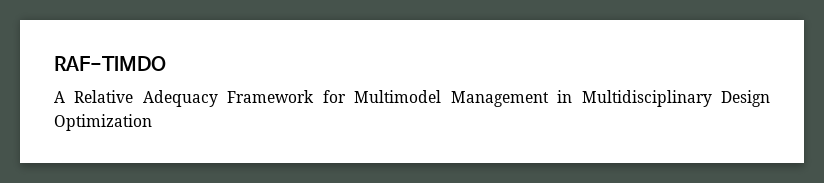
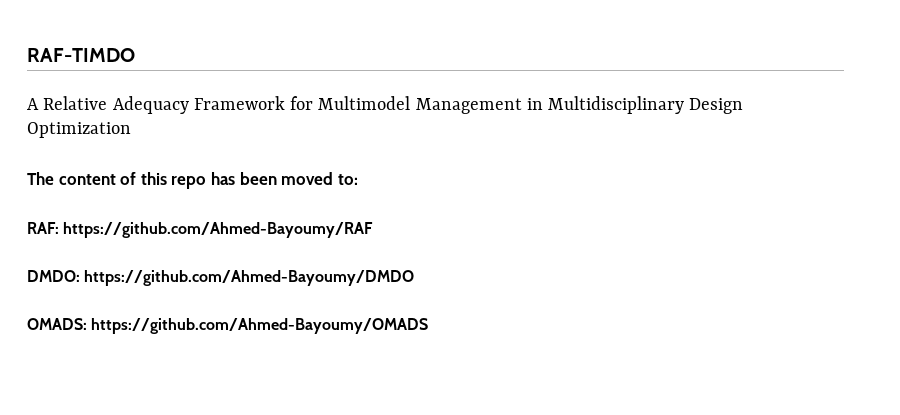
(152, 122) none -> [27,172,358,189] [27,222,374,238] [27,270,415,286] [27,318,429,334] // The content of this repo has been moved to: // RAF: https://github.com/Ahmed-Bayoumy/RAF // DMDO: https://github.com/Ahmed-Bayoumy/DMDO // OMADS: https://github.com/Ahmed-Bayoumy/OMADS

